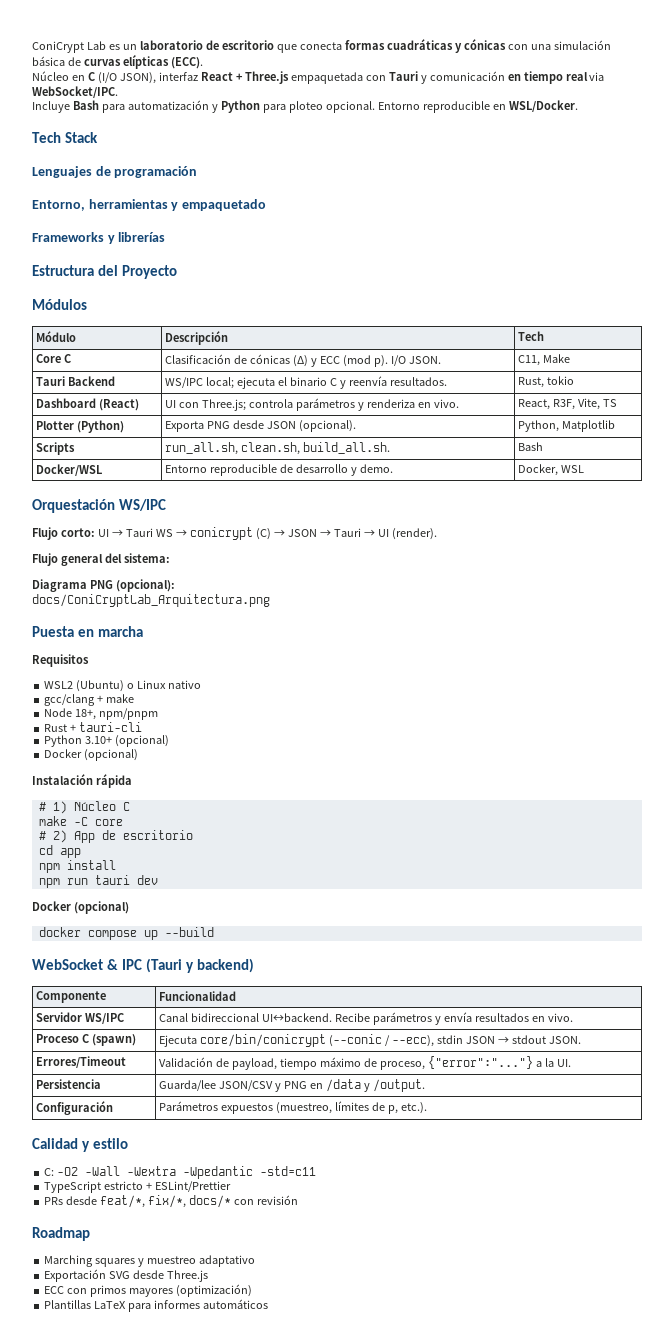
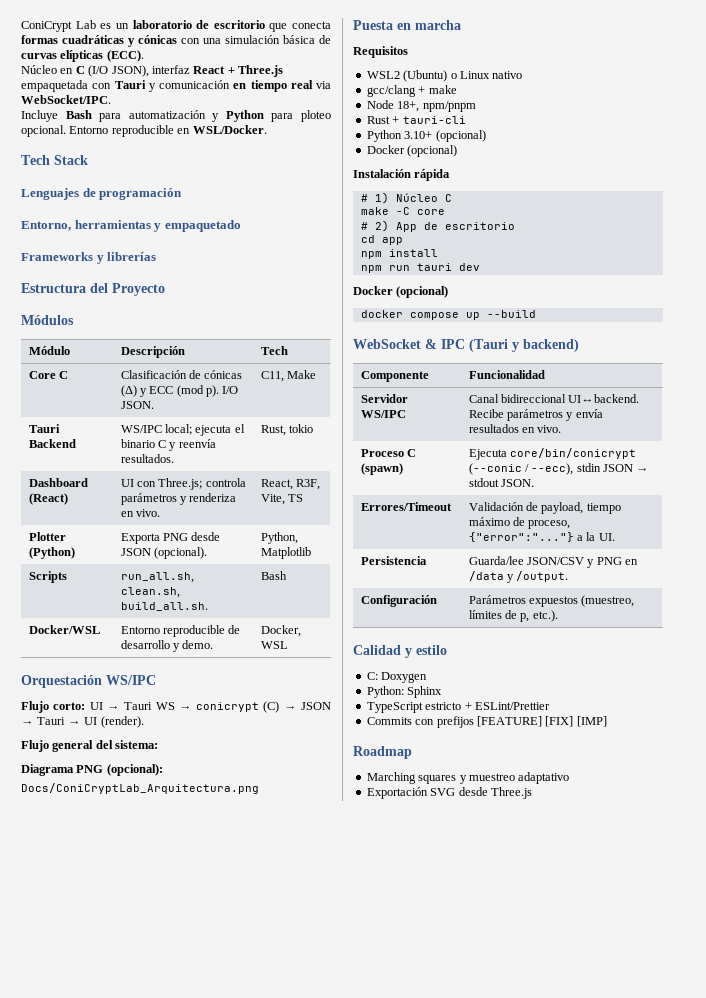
[32,594,270,607] docs/ConiCryptLab_Arquitectura.png -> [21,783,259,794] Docs/ConiCryptLab_Arquitectura.png
[57,1166,317,1179] -O2 -Wall -Wextra -Wpedantic -std=c11 -> [381,672,428,683] [366,686,443,698] Doxygen // Python: Sphinx
[44,1195,298,1208] PRs desde feat/*, fix/*, docs/* con revisión -> [366,716,607,728] Commits con prefijos [FEATURE] [FIX] [IMP]
[44,1284,252,1297] [44,1299,268,1312] // ECC con primos mayores (optimización) // Plantillas LaTeX para informes automáticos -> (532, 793) none

